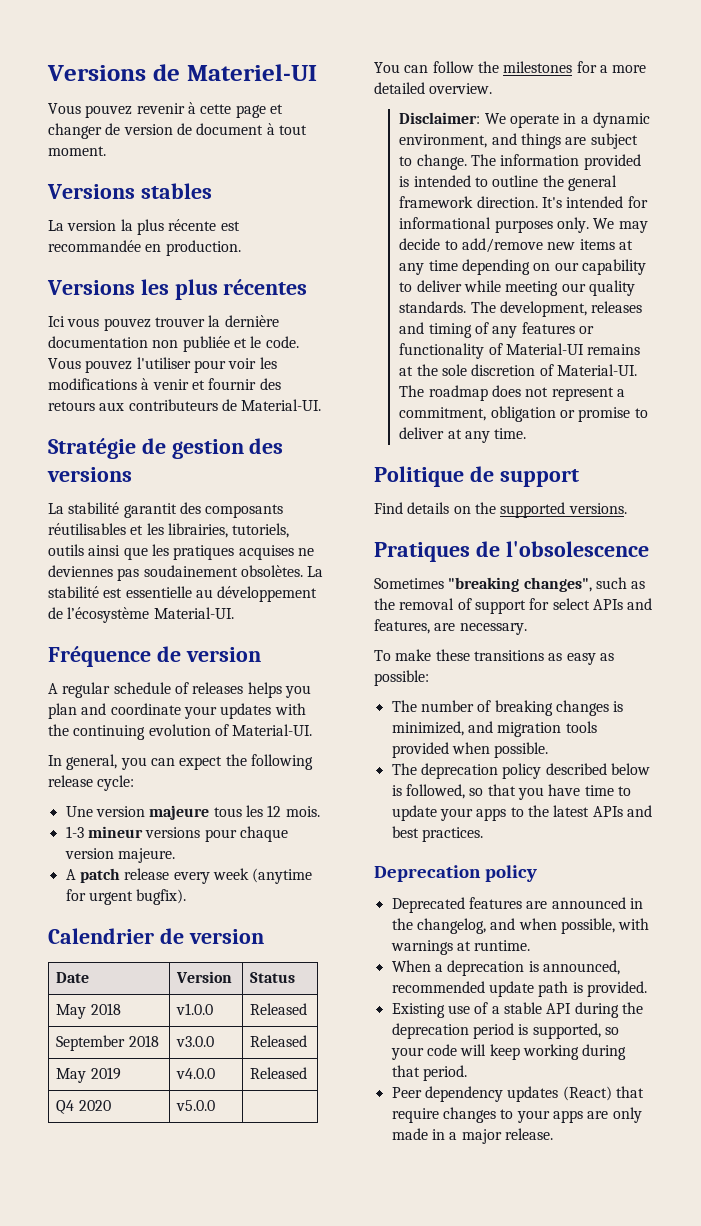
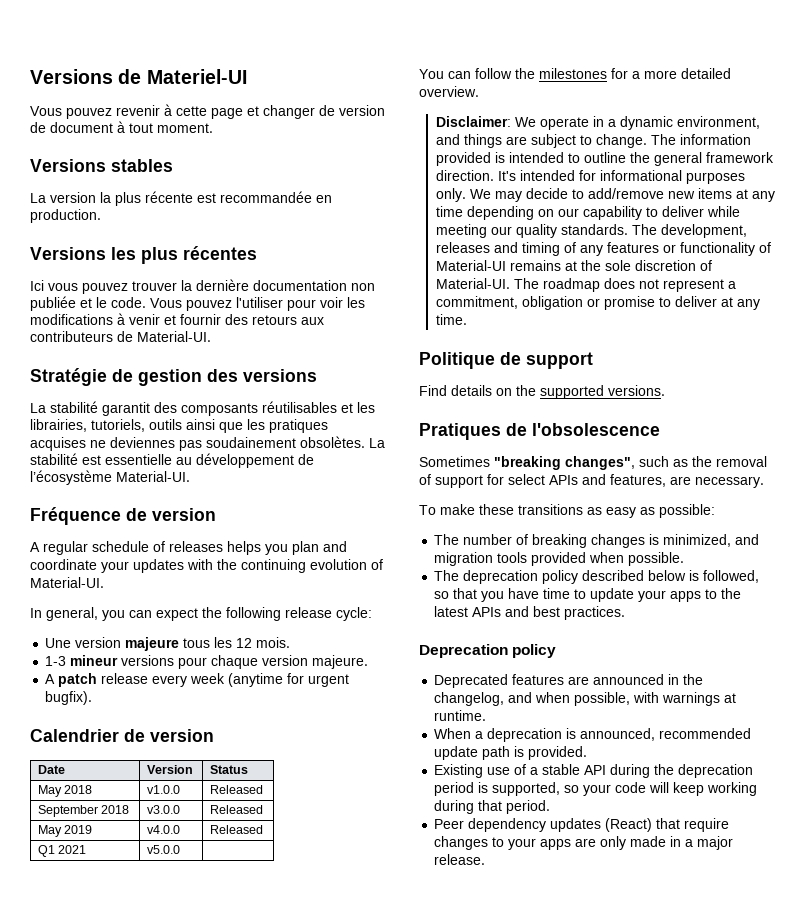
[56,1100,111,1114] Q4 2020 -> [38,845,87,857] Q1 2021

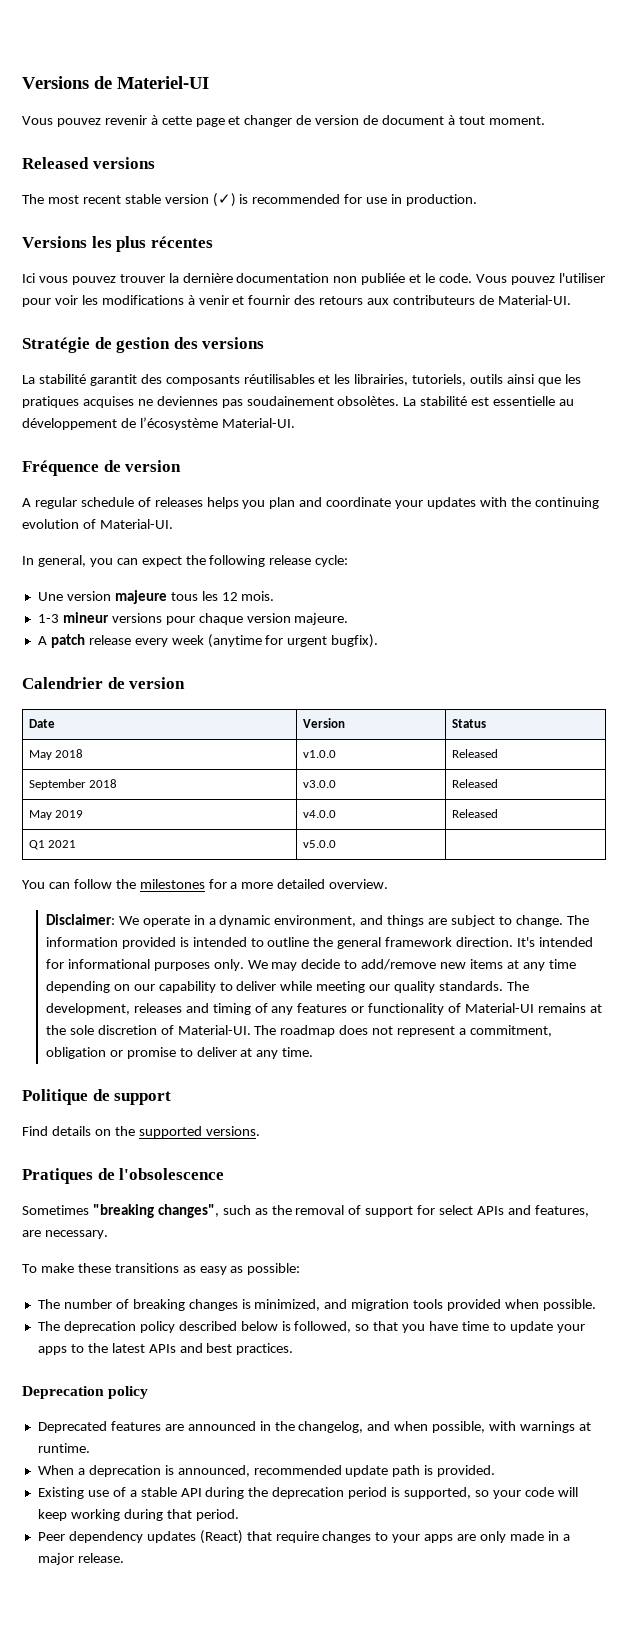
[30,159,173,172] [30,191,332,206] Versions stables // La version la plus récente est recommandée en -> [22,157,155,169] [22,193,403,207] Released versions // The most recent stable version (✓) is recommended for use in

